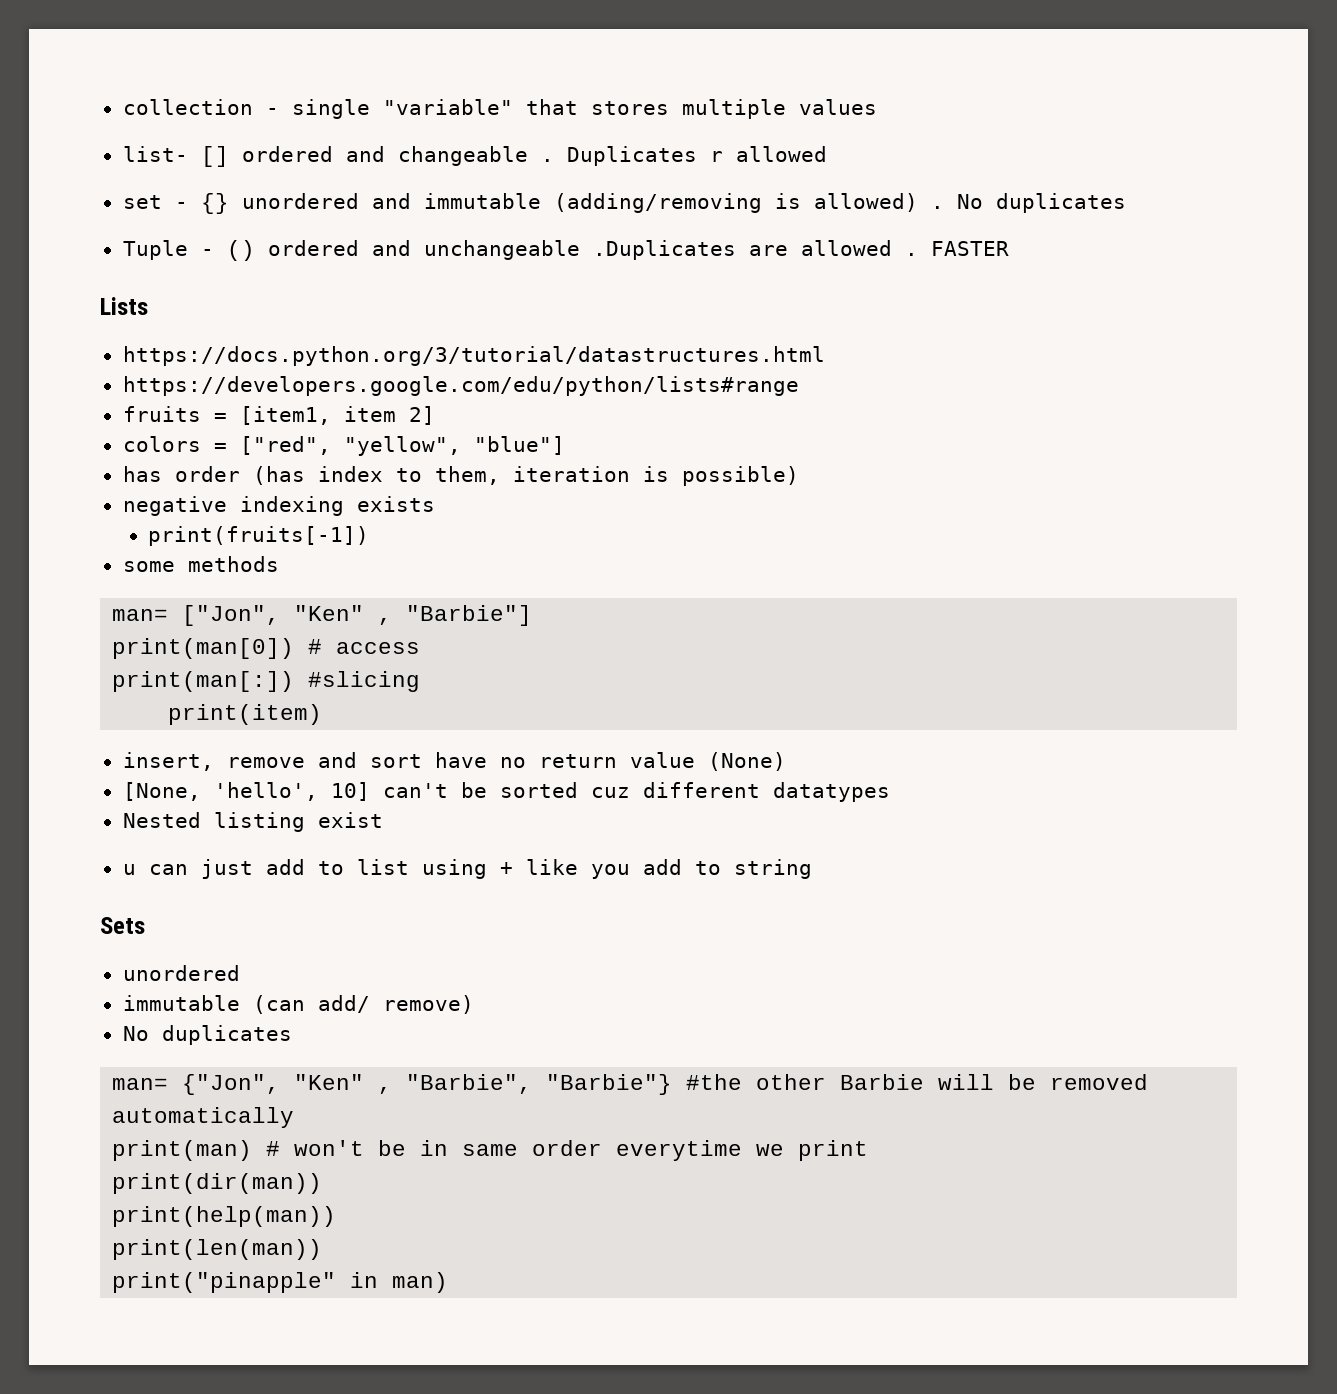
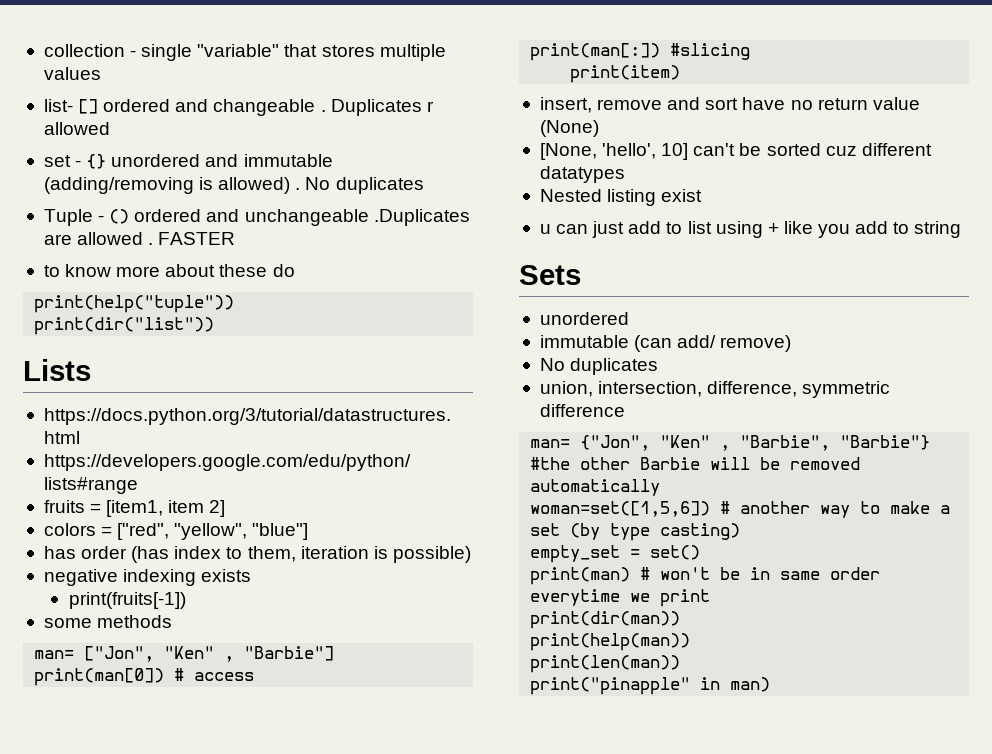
(1009, 248) none -> [43,264,295,277] [34,295,235,313] [34,317,215,335] // to know more about these do // print(help("tuple")) // print(dir("list"))
(292, 1035) none -> [539,381,891,398] [539,404,625,417] // union, intersection, difference, symmetric difference
(295, 1117) none -> [530,501,951,518] [530,523,741,541] [530,545,701,563] // woman=set([1,5,6]) # another way to make a set (by type casting) // empty_set = set()

